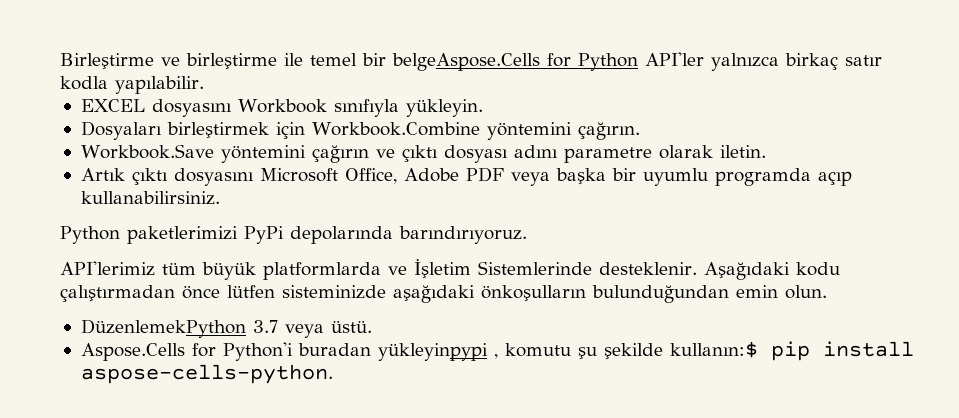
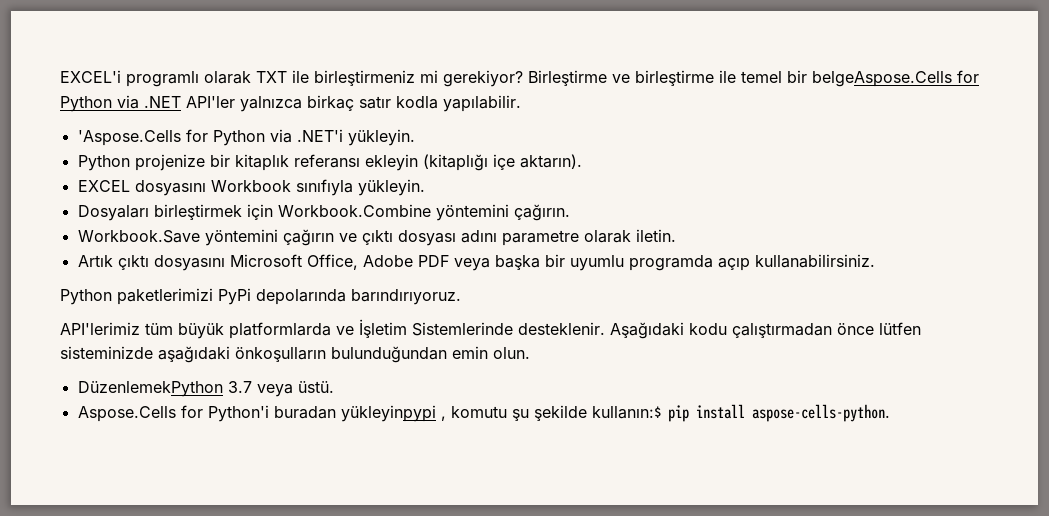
(60, 61) none -> [60,70,523,87] EXCEL'i programlı olarak TXT ile birleştirmeniz mi gerekiyor?
(638, 62) none -> [117,95,181,109] via .NET
(204, 85) none -> [77,129,415,146] [77,154,582,171] // 'Aspose.Cells for Python via .NET'i yükleyin. // Python projenize bir kitaplık referansı ekleyin (kitaplığı içe aktarın).

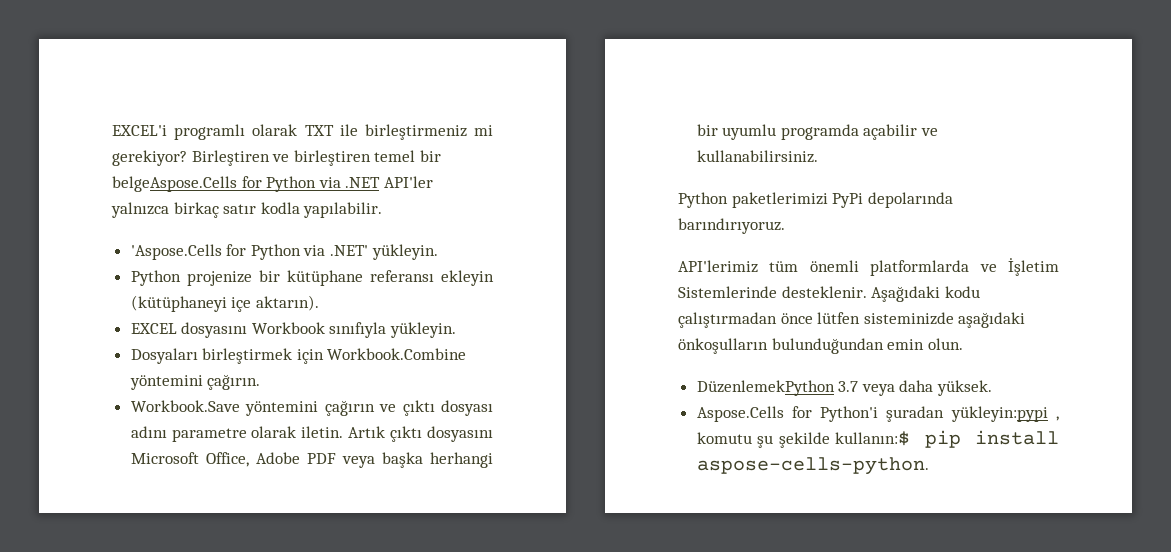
[528,70,736,86] Birleştirme ve birleştirme ile -> [191,150,371,166] Birleştiren ve birleştiren
[296,129,343,142] .NET'i -> [330,245,369,256] .NET'
[234,154,289,171] kitaplık -> [286,270,363,286] kütüphane
[422,154,488,171] (kitaplığı -> [130,295,227,312] (kütüphaneyi
(676, 235) // -> (344, 432) none
(540, 262) none -> [430,452,494,468] herhangi
[717,258,750,271] açıp -> [863,124,939,140] açabilir ve
[178,323,224,339] büyük -> [809,260,859,272] önemli
[297,381,334,393] üstü. -> [899,380,993,396] daha yüksek.
[273,405,436,422] buradan yükleyinpypi -> [886,406,1048,422] şuradan yükleyin:pypi

